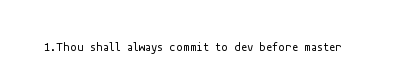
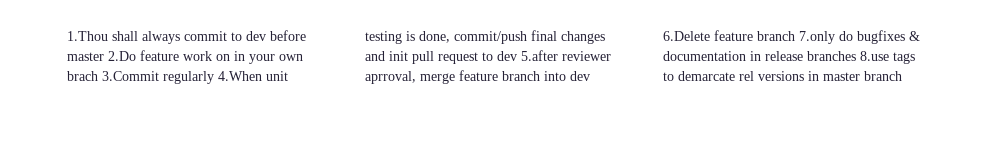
(342, 47) none -> [108,50,303,64] [67,71,288,84] [365,30,605,44] [365,50,611,64] [365,70,590,84] [663,30,920,44] [663,51,915,64] [663,71,902,81] 2.Do feature work on in your own brach 3.Commit regularly 4.When unit testing is done, commit/push final changes and init pull request to dev 5.after reviewer aprroval, merge feature branch into dev 6.Delete feature branch 7.only do bugfixes & documentation in release branches 8.use tags to demarcate rel versions in master branch

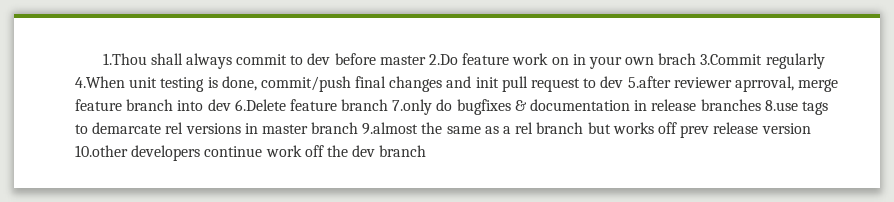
(902, 76) none -> [362,122,811,138] [75,145,427,161] 9.almost the same as a rel branch but works off prev release version 10.other developers continue work off the dev branch

